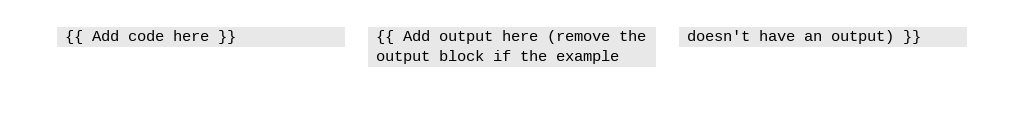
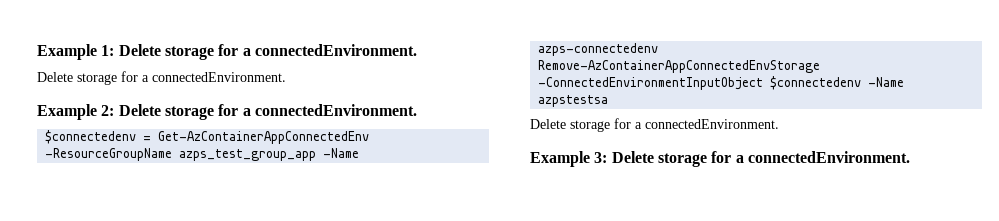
[65,30,237,44] [376,30,647,44] [376,50,620,64] [687,30,922,44] {{ Add code here }} // {{ Add output here (remove the output block if the example doesn't have an output) }} -> [37,44,417,60] [37,71,286,85] [37,104,417,120] [45,130,370,144] [45,148,360,161] [538,43,659,56] [538,60,821,73] [538,76,905,90] [538,95,609,107] [530,118,779,132] [530,151,910,167] Example 1: Delete storage for a connectedEnvironment. // Delete storage for a connectedEnvironment. // Example 2: Delete storage for a connectedEnvironment. // $connectedenv = Get-AzContainerAppConnectedEnv -ResourceGroupName azps_test_group_app -Name azps-connectedenv // Remove-AzContainerAppConnectedEnvStorage -ConnectedEnvironmentInputObject $connectedenv -Name azpstestsa // Delete storage for a connectedEnvironment. // Example 3: Delete storage for a connectedEnvironment.

